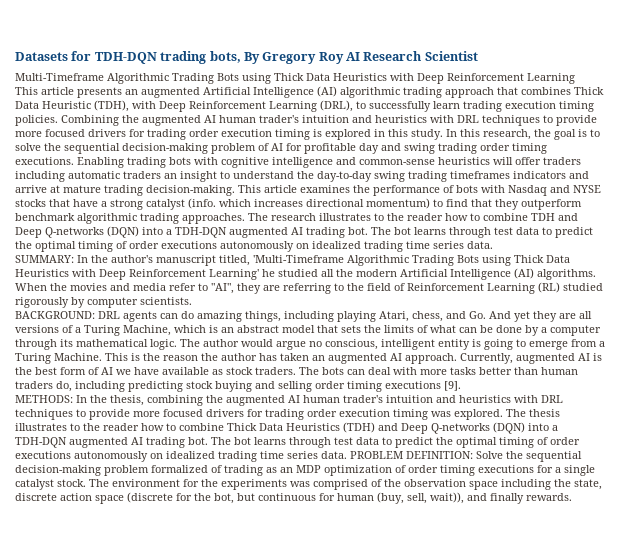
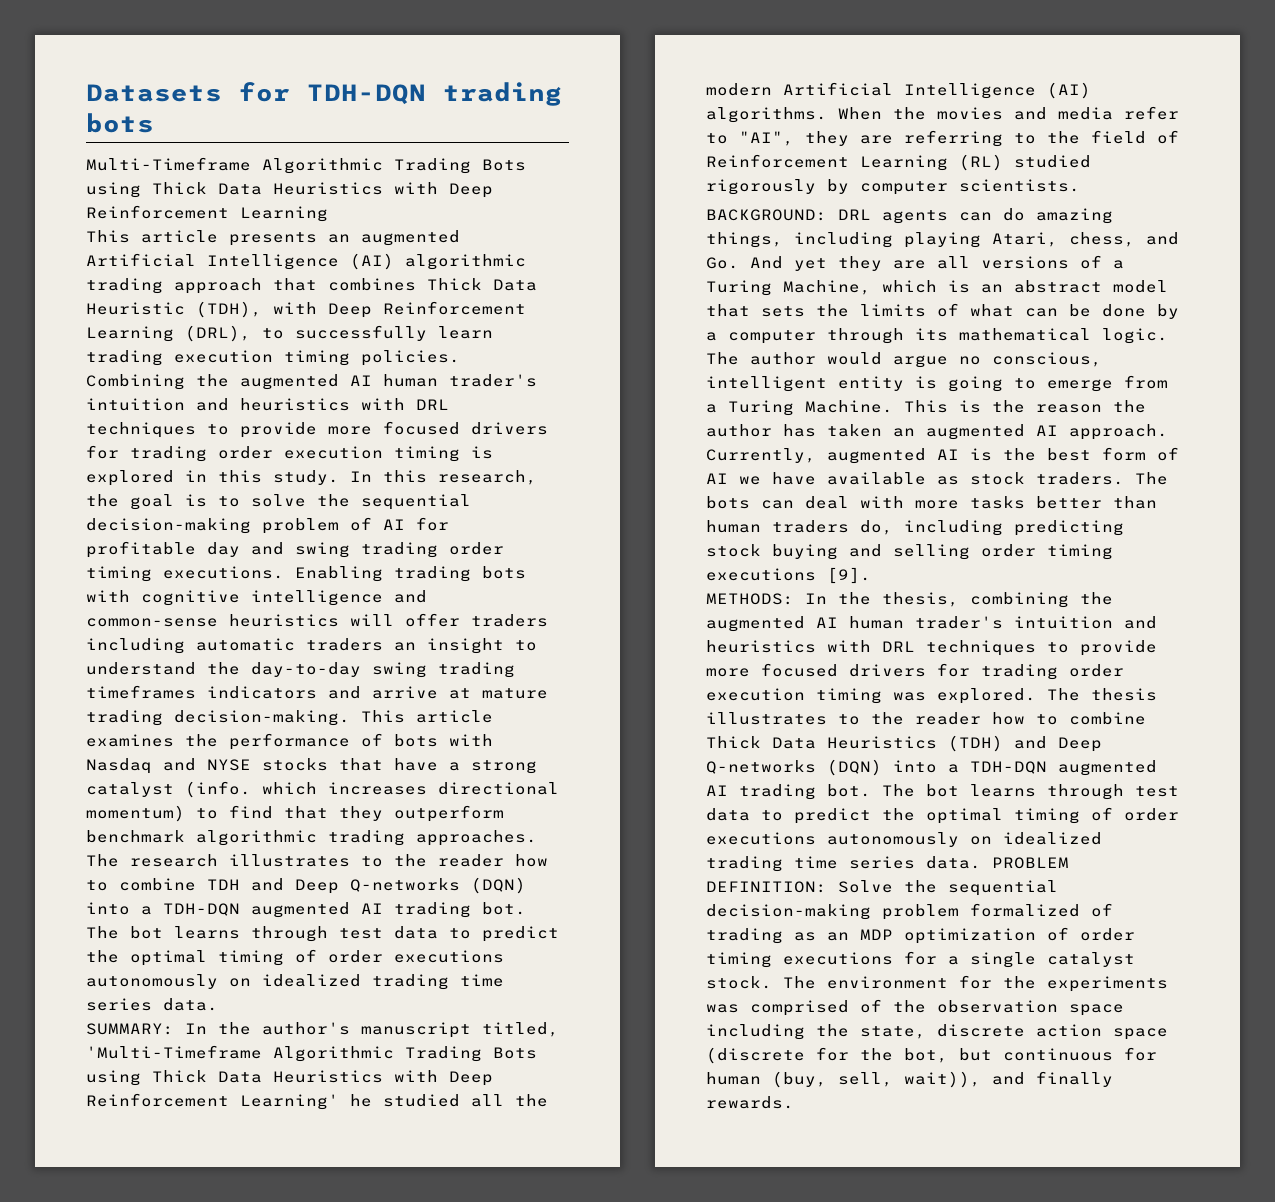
[209,51,478,64] bots, By Gregory Roy AI Research Scientist -> [86,113,154,133] bots

